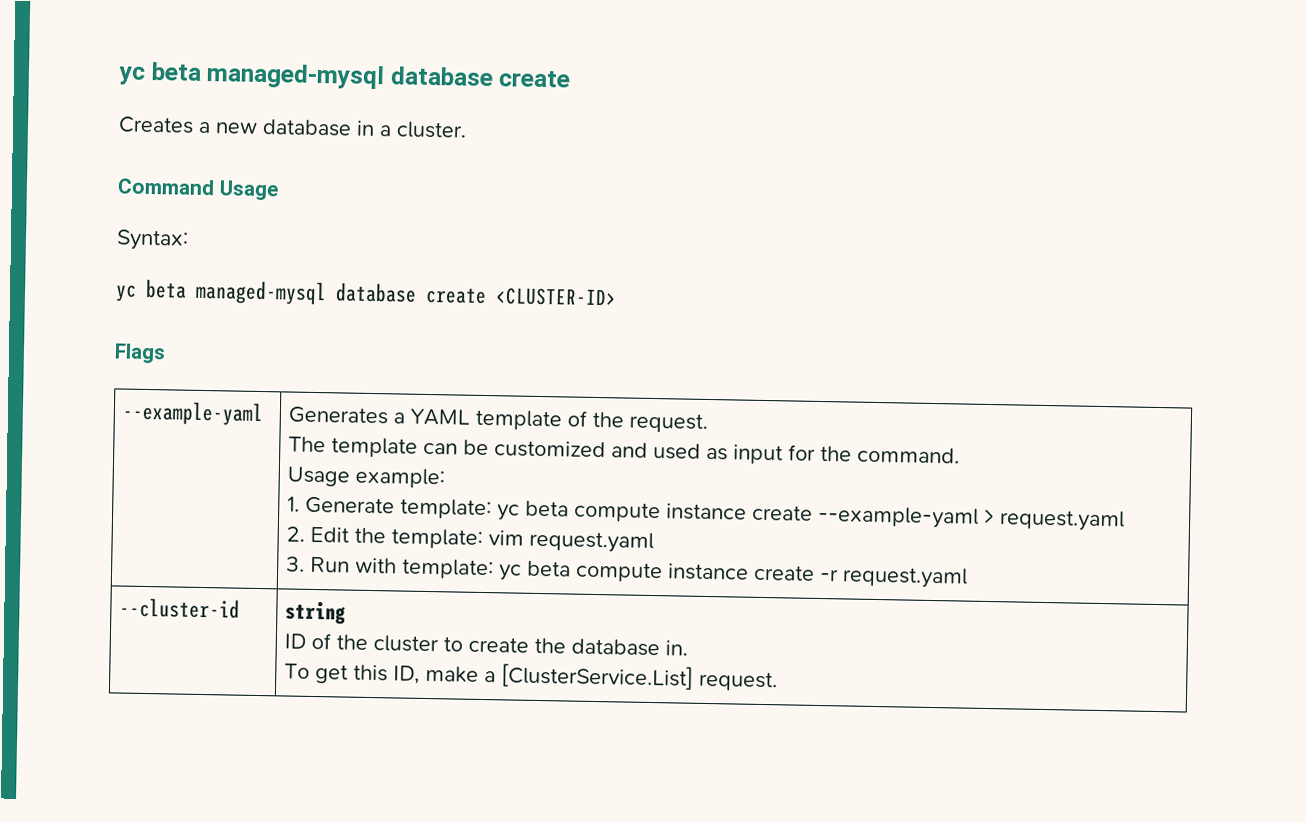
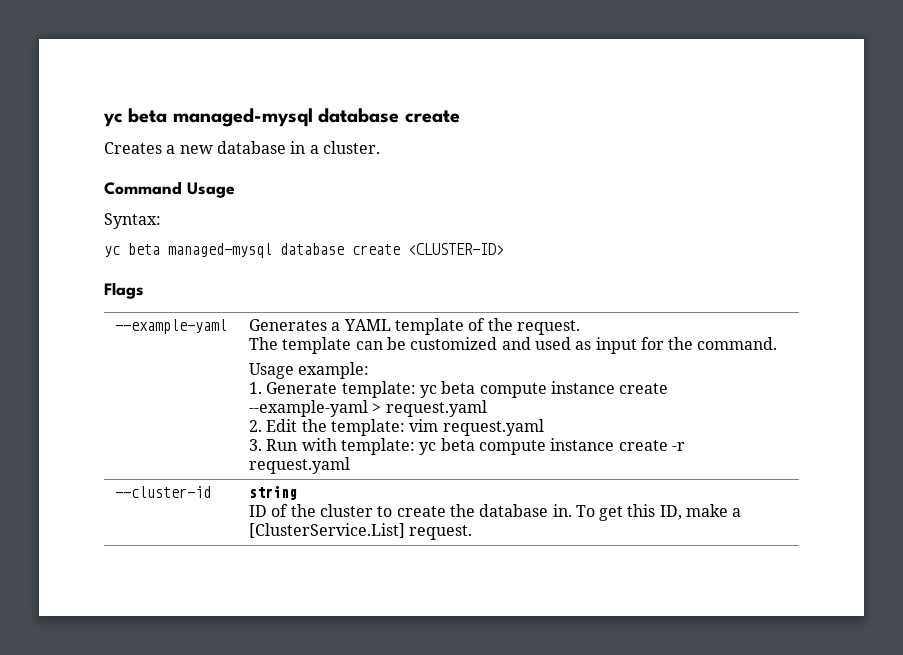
(689, 648) // -> (572, 510) none

